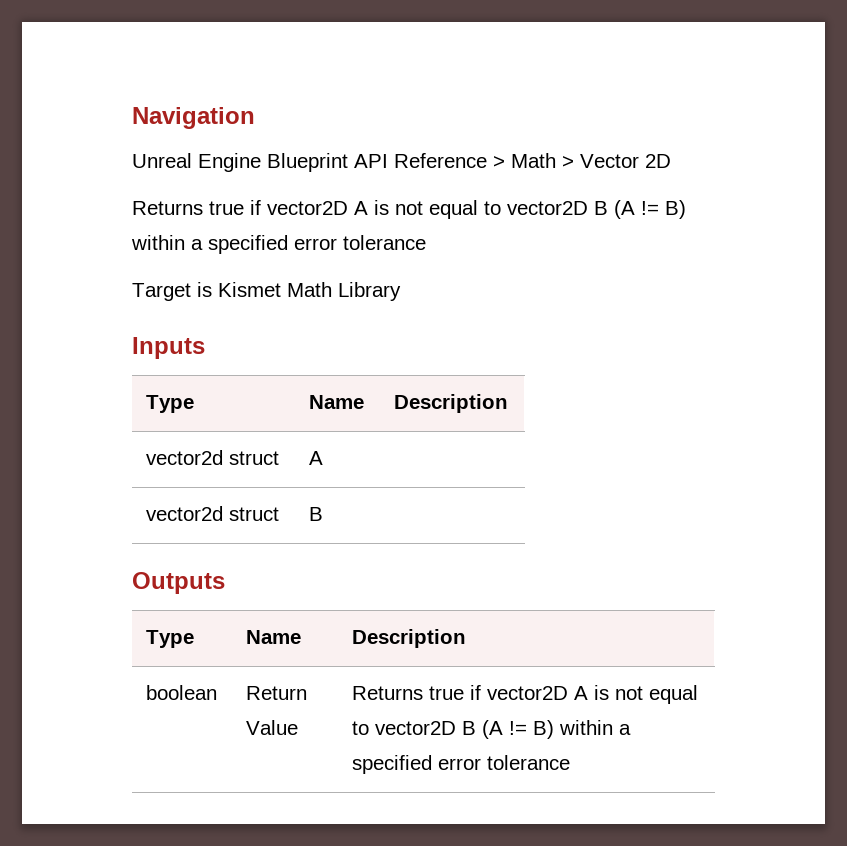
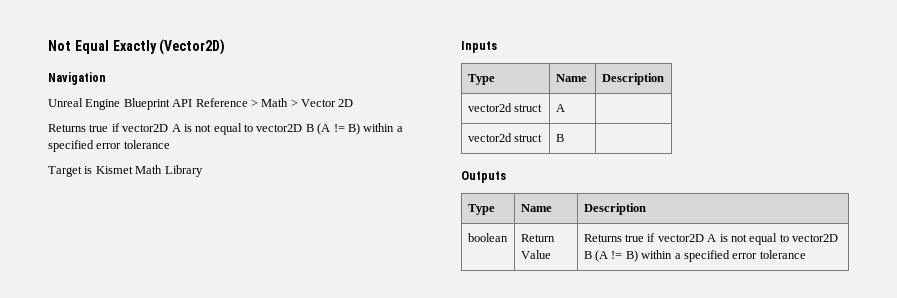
(132, 118) none -> [48,39,226,55] Not Equal Exactly (Vector2D) //

